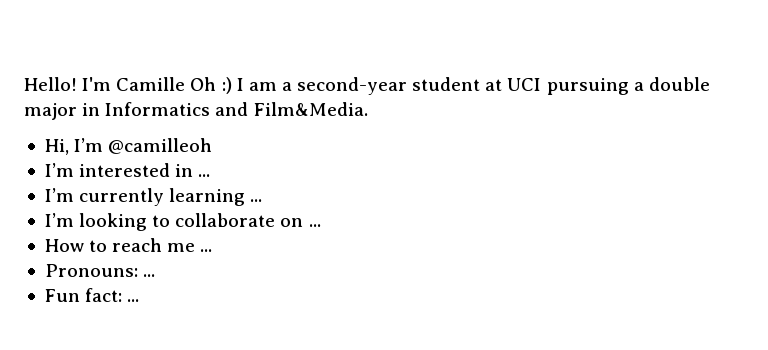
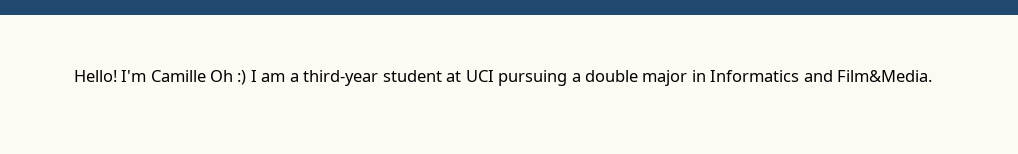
[297,77,408,95] second-year -> [303,70,379,86] third-year
[44,138,213,155] [44,163,211,177] [44,188,263,206] [44,213,321,231] [44,238,213,252] [44,264,156,277] [44,288,140,302] // Hi, I’m @camilleoh // I’m interested in ... // I’m currently learning ... // I’m looking to collaborate on ... // How to reach me ... // Pronouns: ... // Fun fact: ... -> (933, 76) none

